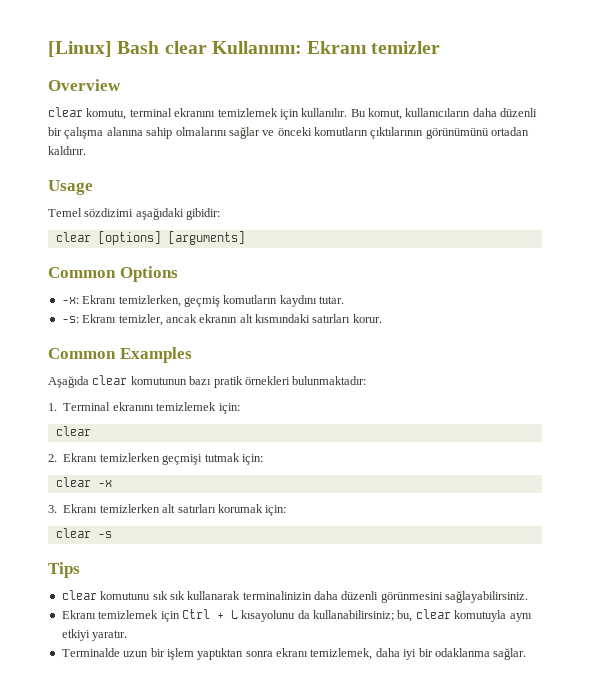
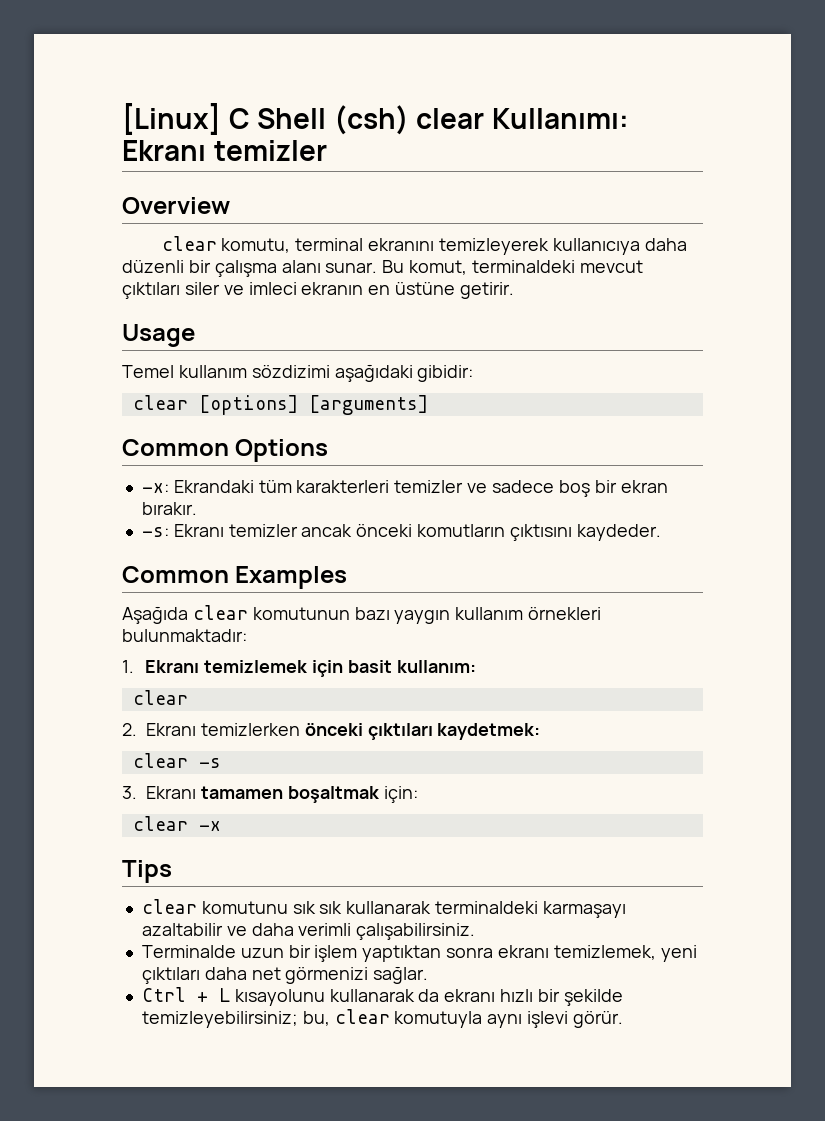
[117,41,160,54] Bash -> [228,105,409,135] C Shell (csh)
[217,108,538,120] [48,127,530,139] [48,146,86,155] temizlemek için kullanılır. Bu komut, kullanıcıların daha düzenli bir çalışma alanına sahip olmalarını sağlar ve önceki komutların çıktılarının görünümünü ortadan kaldırır. -> [439,238,687,255] [122,260,643,277] [122,282,515,299] temizleyerek kullanıcıya daha düzenli bir çalışma alanı sunar. Bu komut, terminaldeki mevcut çıktıları siler ve imleci ekranın en üstüne getirir.
(82, 212) none -> [178,365,247,378] kullanım
[82,295,344,307] [61,314,382,326] Ekranı temizlerken, geçmiş komutların kaydını tutar. // -s: Ekranı temizler, ancak ekranın alt kısmındaki satırları korur. -> [173,480,668,497] [141,502,197,515] [141,524,661,541] Ekrandaki tüm karakterleri temizler ve sadece boş bir ekran bırakır. // -s: Ekranı temizler ancak önceki komutların çıktısını kaydeder.
[213,376,243,388] pratik -> [394,607,524,624] yaygın kullanım
[63,402,240,414] Terminal ekranını temizlemek için: -> [145,660,476,677] Ekranı temizlemek için basit kullanım:
[162,453,263,465] [55,477,112,487] [48,504,287,516] [55,528,112,538] geçmişi tutmak için: // clear -x // 3. Ekranı temizlerken alt satırları korumak için: // clear -s -> [304,723,541,740] [132,753,221,768] [122,786,418,803] [132,816,221,831] önceki çıktıları kaydetmek: // clear -s // 3. Ekranı tamamen boşaltmak için: // clear -x
[242,591,529,603] [61,609,532,622] [61,629,128,641] terminalinizin daha düzenli görünmesini sağlayabilirsiniz. // Ekranı temizlemek için Ctrl + L kısayolunu da kullanabilirsiniz; bu, clear komutuyla aynı etkiyi yaratır. -> [435,901,626,918] [141,923,476,940] terminaldeki karmaşayı azaltabilir ve daha verimli çalışabilirsiniz.
[375,648,527,660] daha iyi bir odaklanma sağlar. -> [660,945,697,962] [141,966,429,984] [141,987,623,1006] [141,1009,623,1028] yeni çıktıları daha net görmenizi sağlar. // Ctrl + L kısayolunu kullanarak da ekranı hızlı bir şekilde temizleyebilirsiniz; bu, clear komutuyla aynı işlevi görür.

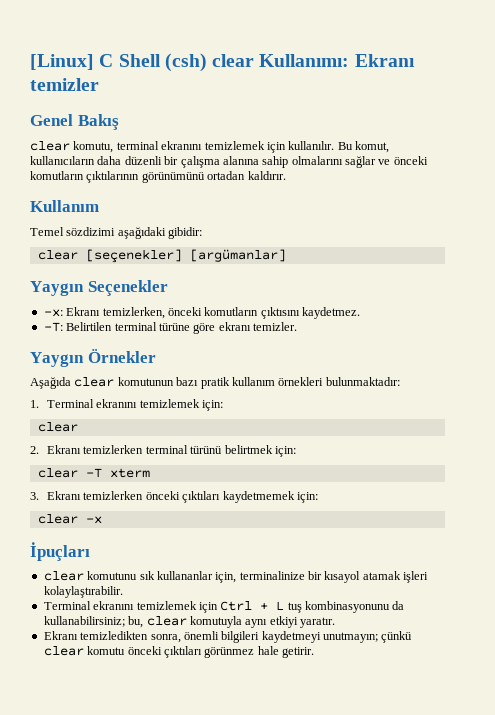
[122,197,230,214] Overview -> [30,114,119,130] Genel Bakış
[439,238,687,255] [122,260,643,277] [122,282,515,299] [122,324,195,347] temizleyerek kullanıcıya daha düzenli bir çalışma alanı sunar. Bu komut, terminaldeki mevcut çıktıları siler ve imleci ekranın en üstüne getirir. // Usage -> [204,141,389,153] [30,156,428,168] [30,171,286,183] [30,200,99,212] temizlemek için kullanılır. Bu komut, kullanıcıların daha düzenli bir çalışma alanına sahip olmalarını sağlar ve önceki komutların çıktılarının görünümünü ortadan kaldırır. // Kullanım
[178,365,247,378] kullanım -> (64, 231) none
[198,395,428,415] [122,439,329,462] [141,480,668,497] [141,502,197,515] [141,524,661,541] [122,566,348,589] [options] [arguments] // Common Options // -x: Ekrandaki tüm karakterleri temizler ve sadece boş bir ekran bırakır. // -s: Ekranı temizler ancak önceki komutların çıktısını kaydeder. // Common Examples -> [85,249,286,263] [30,280,168,296] [43,307,360,319] [43,322,297,334] [30,349,156,367] [seçenekler] [argümanlar] // Yaygın Seçenekler // -x: Ekranı temizlerken, önceki komutların çıktısını kaydetmez. // -T: Belirtilen terminal türüne göre ekranı temizler. // Yaygın Örnekler
[394,610,451,624] yaygın -> [200,377,230,389] pratik
[145,660,476,677] Ekranı temizlemek için basit kullanım: -> [47,399,224,411] Terminal ekranını temizlemek için:
[304,723,541,740] [132,753,221,768] önceki çıktıları kaydetmek: // clear -s -> [145,445,296,457] [37,468,150,478] terminal türünü belirtmek için: // clear -T xterm
[200,786,380,803] tamamen boşaltmak -> [83,491,295,503] temizlerken önceki çıktıları kaydetmemek
[122,860,172,883] Tips -> [30,542,90,561] İpuçları
[319,901,626,918] [141,923,476,940] [141,945,697,962] [141,966,429,984] [141,987,623,1006] [141,1009,623,1028] sık kullanarak terminaldeki karmaşayı azaltabilir ve daha verimli çalışabilirsiniz. // Terminalde uzun bir işlem yaptıktan sonra ekranı temizlemek, yeni çıktıları daha net görmenizi sağlar. // Ctrl + L kısayolunu kullanarak da ekranı hızlı bir şekilde temizleyebilirsiniz; bu, clear komutuyla aynı işlevi görür. -> [156,571,429,583] [43,586,123,598] [43,601,405,613] [43,616,335,628] [43,631,413,643] [43,646,314,658] kullananlar için, terminalinize bir kısayol atamak işleri kolaylaştırabilir. // Terminal ekranını temizlemek için Ctrl + L tuş kombinasyonunu da kullanabilirsiniz; bu, clear komutuyla aynı etkiyi yaratır. // Ekranı temizledikten sonra, önemli bilgileri kaydetmeyi unutmayın; çünkü clear komutu önceki çıktıları görünmez hale getirir.

